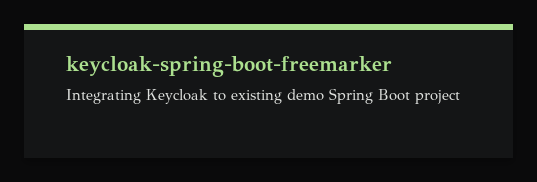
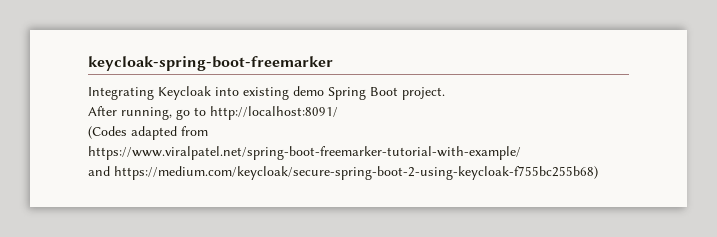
[213,92,226,101] to -> [215,87,239,96] into
[415,90,460,104] project -> [402,87,445,100] [88,106,338,120] [88,126,208,140] [88,146,521,160] [88,166,598,180] project. // After running, go to http://localhost:8091/ // (Codes adapted from https://www.viralpatel.net/spring-boot-freemarker-tutorial-with-example/ // and https://medium.com/keycloak/secure-spring-boot-2-using-keycloak-f755bc255b68)

